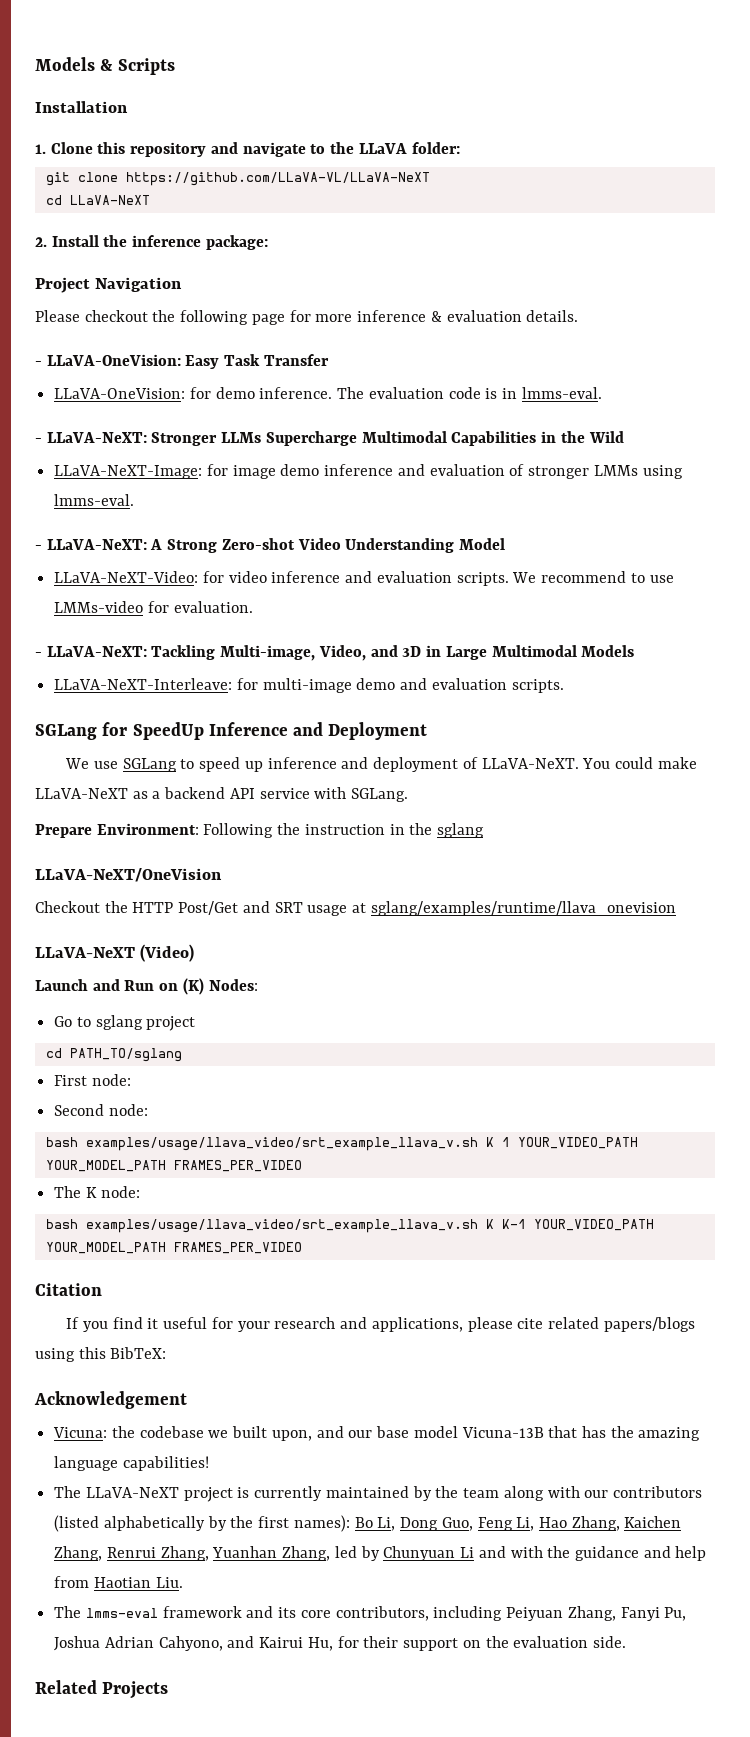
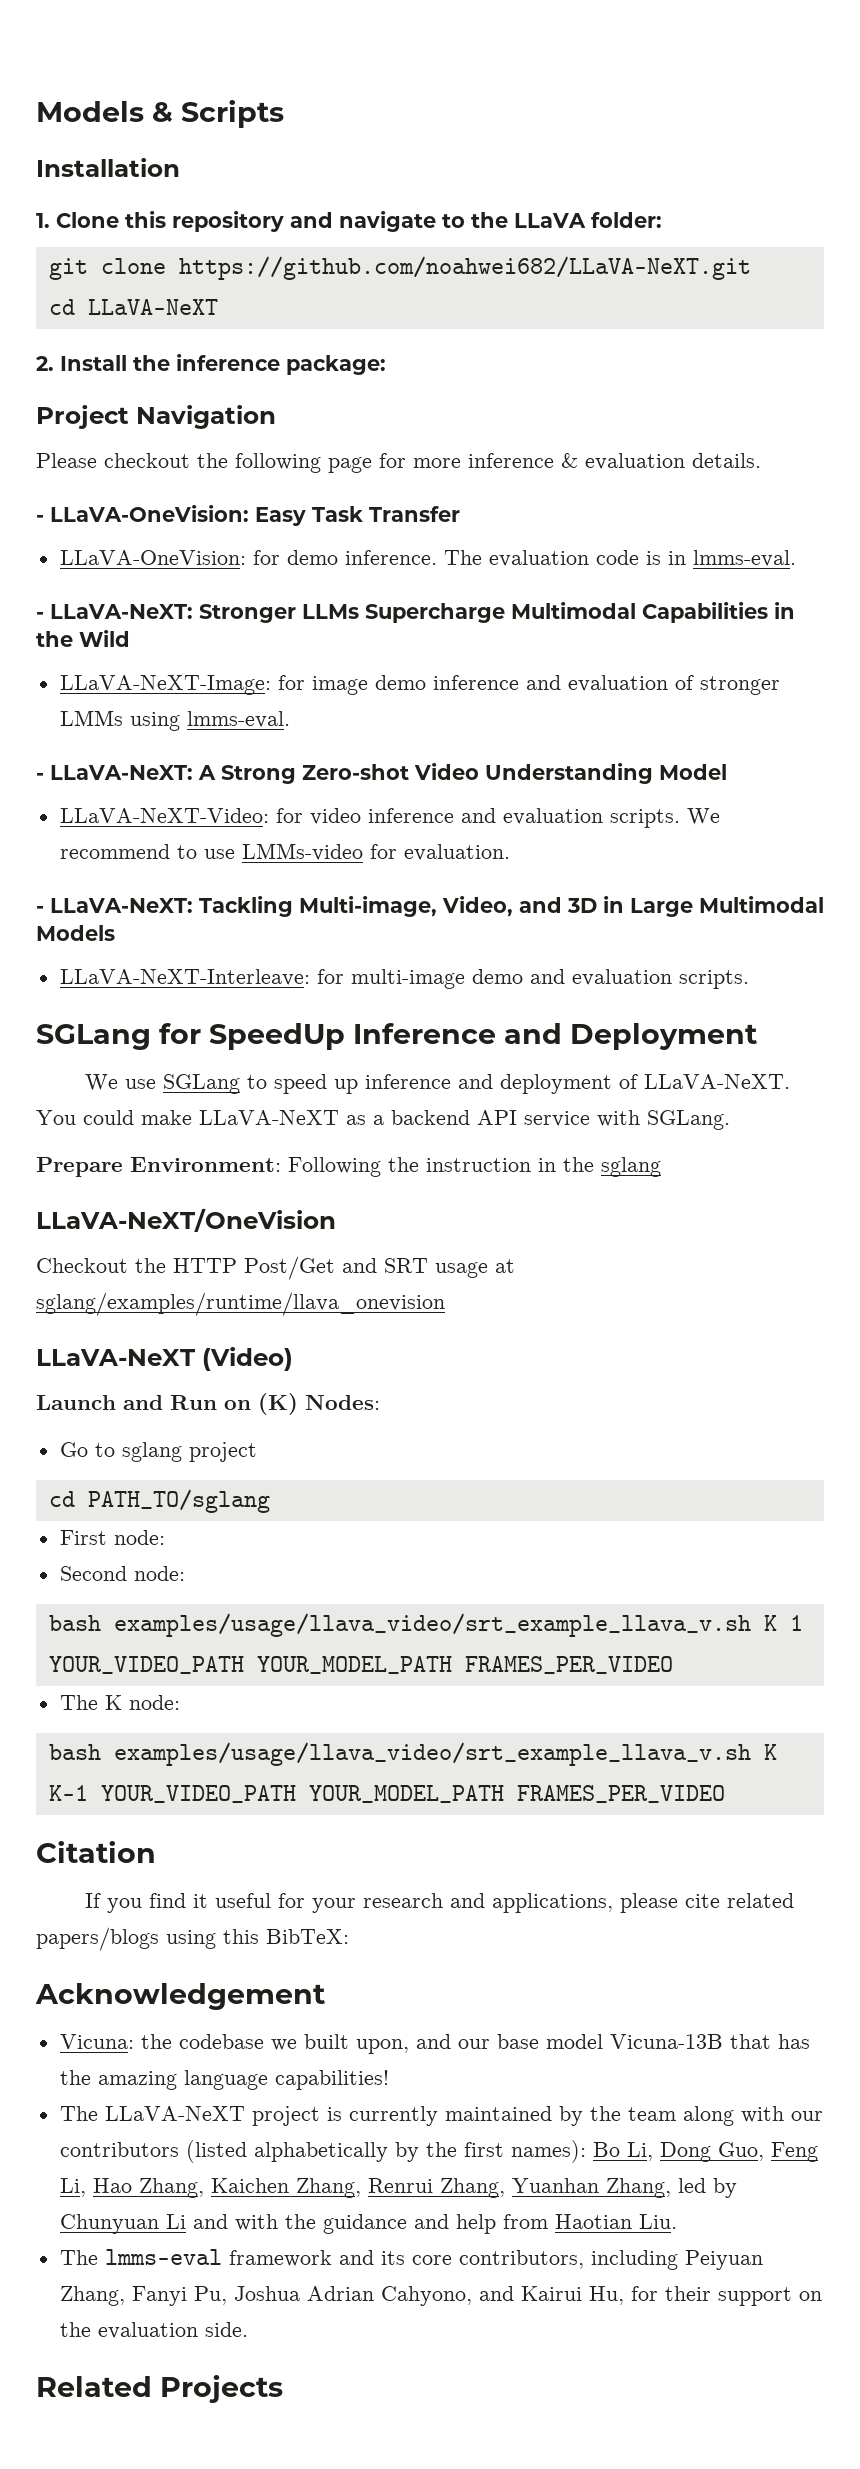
[125,172,430,186] https://github.com/LLaVA-VL/LLaVA-NeXT -> [178,256,751,280] https://github.com/noahwei682/LLaVA-NeXT.git

